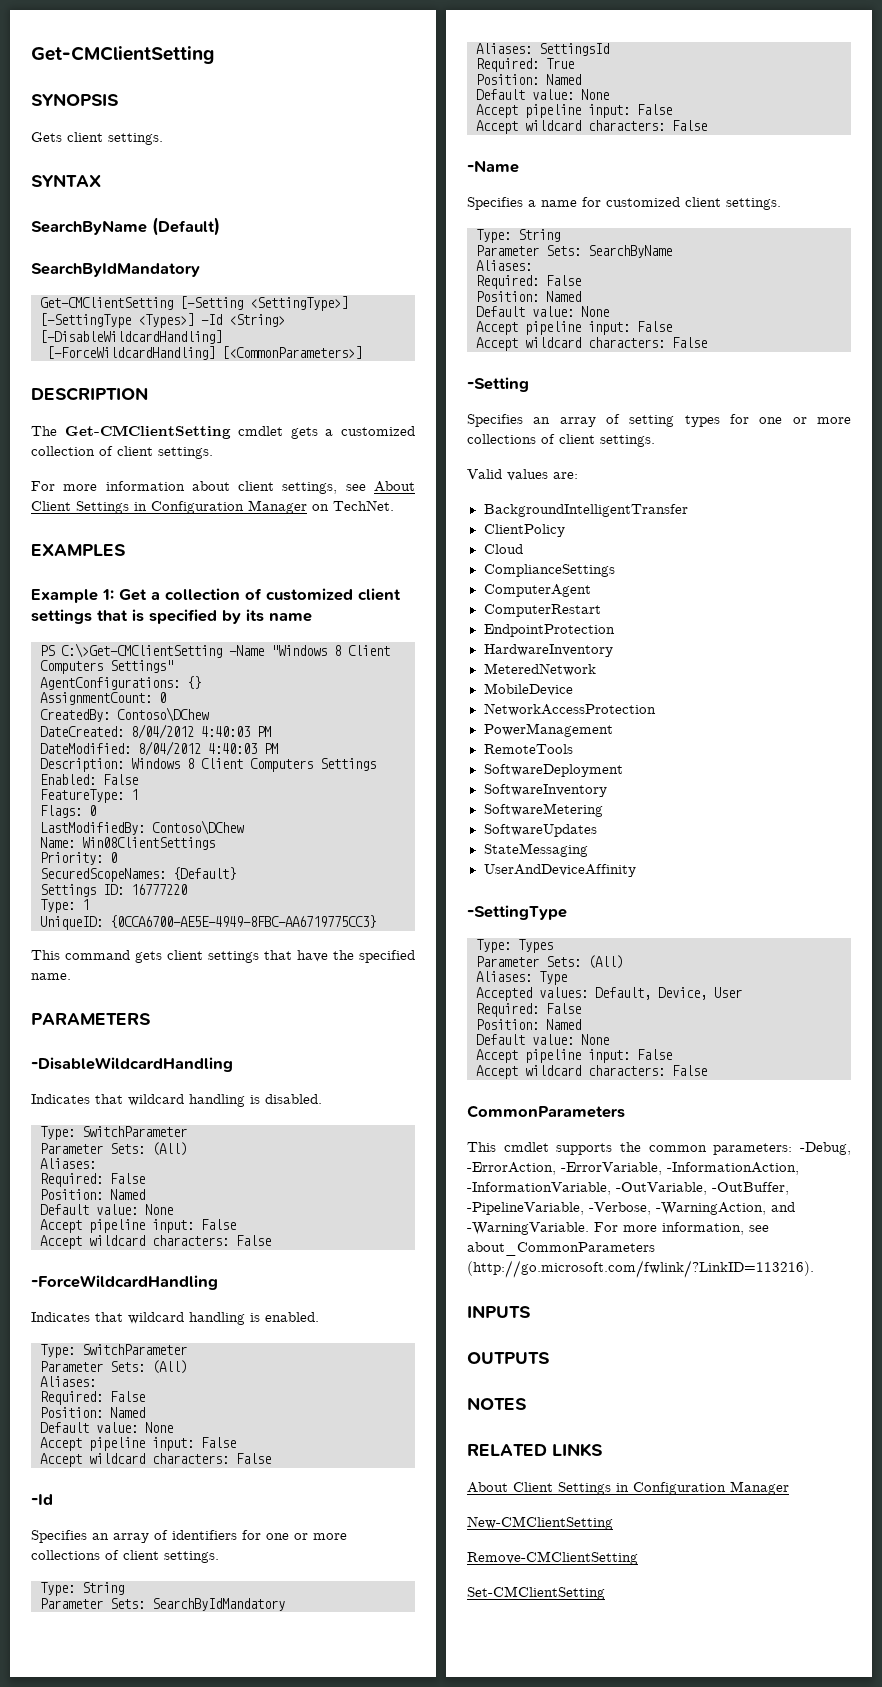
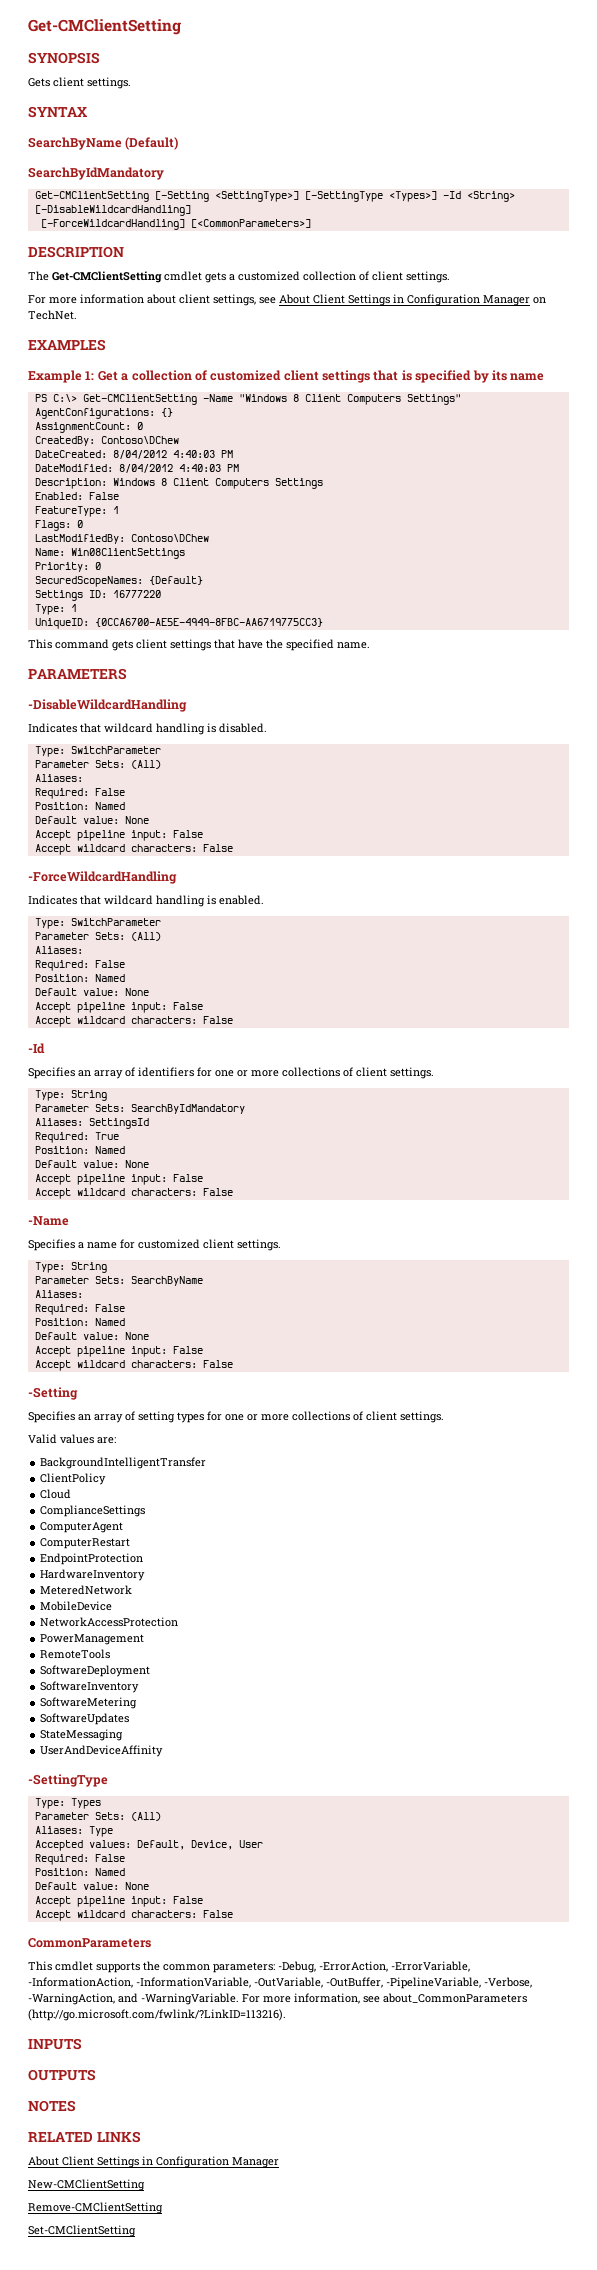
[61,643,222,658] C:\>Get-CMClientSetting -> [52,394,197,405] C:\> Get-CMClientSetting

